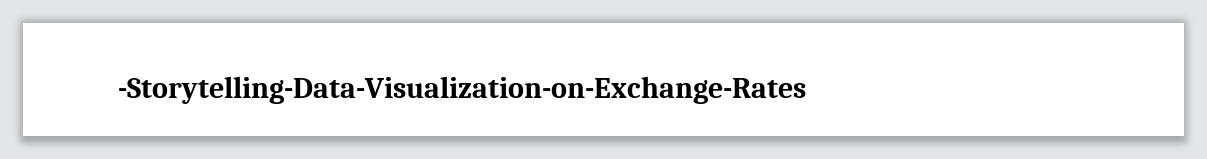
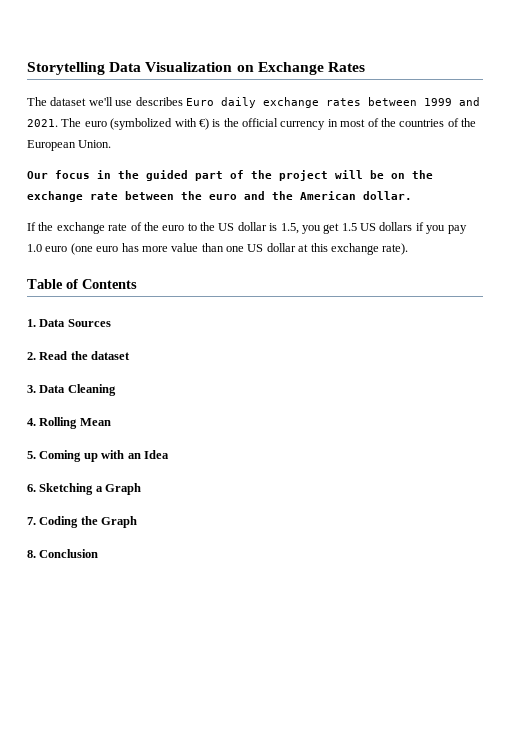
[118,76,806,104] -Storytelling-Data-Visualization-on-Exchange-Rates -> [27,62,365,75] [27,97,480,108] [27,118,476,130] [27,140,112,151] [27,170,433,181] [27,191,412,202] [27,222,467,234] [27,243,409,255] [27,279,137,289] [27,319,111,327] [27,351,131,360] [27,384,116,396] [27,417,111,429] [27,450,169,462] [27,483,142,495] [27,516,138,528] [27,549,99,558] Storytelling Data Visualization on Exchange Rates // The dataset we'll use describes Euro daily exchange rates between 1999 and 2021. The euro (symbolized with €) is the official currency in most of the countries of the European Union. // Our focus in the guided part of the project will be on the exchange rate between the euro and the American dollar. // If the exchange rate of the euro to the US dollar is 1.5, you get 1.5 US dollars if you pay 1.0 euro (one euro has more value than one US dollar at this exchange rate). // Table of Contents // 1. Data Sources // 2. Read the dataset // 3. Data Cleaning // 4. Rolling Mean // 5. Coming up with an Idea // 6. Sketching a Graph // 7. Coding the Graph // 8. Conclusion

